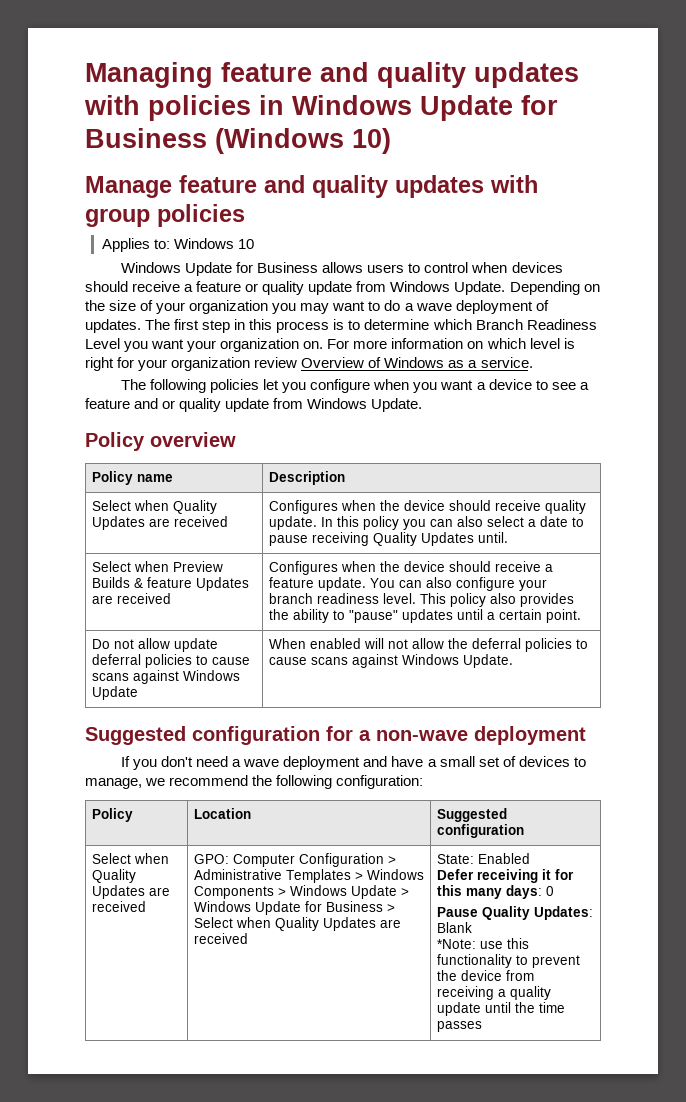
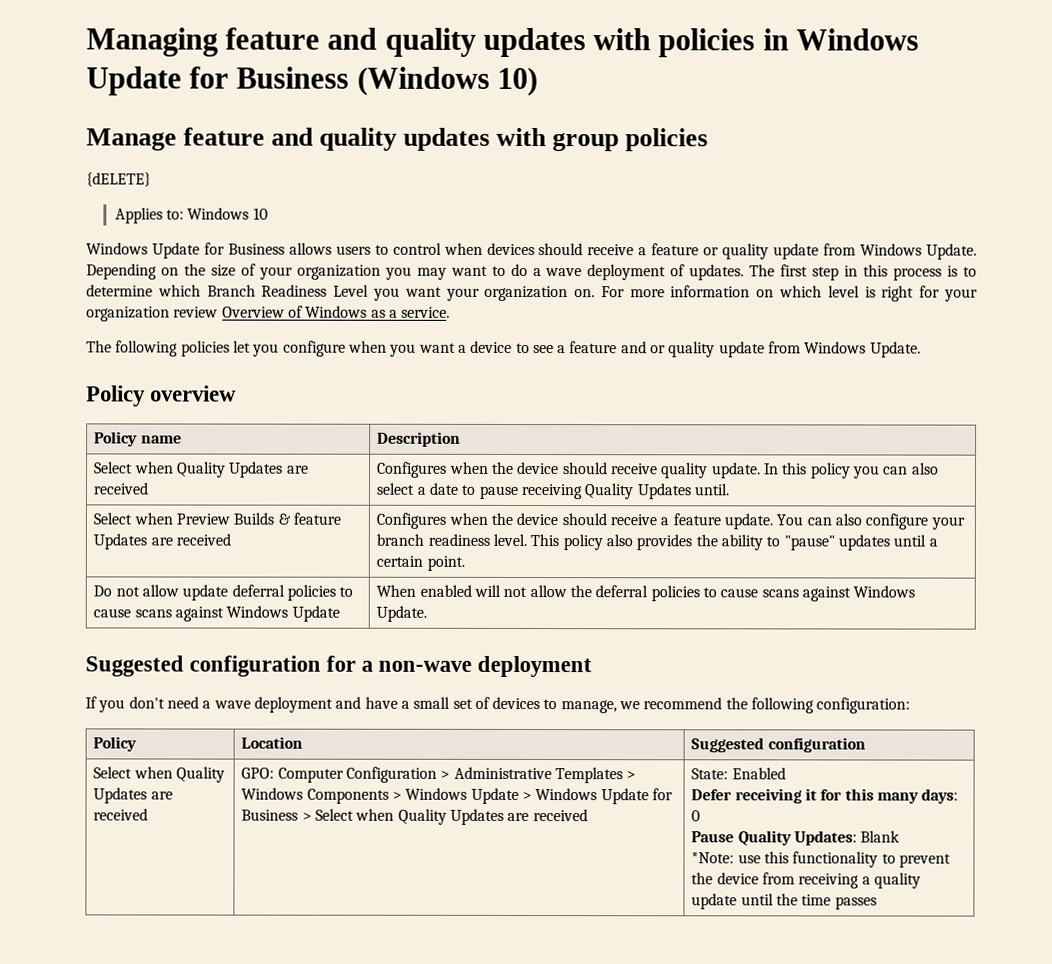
(245, 215) none -> [86,172,151,187] // {dELETE}

